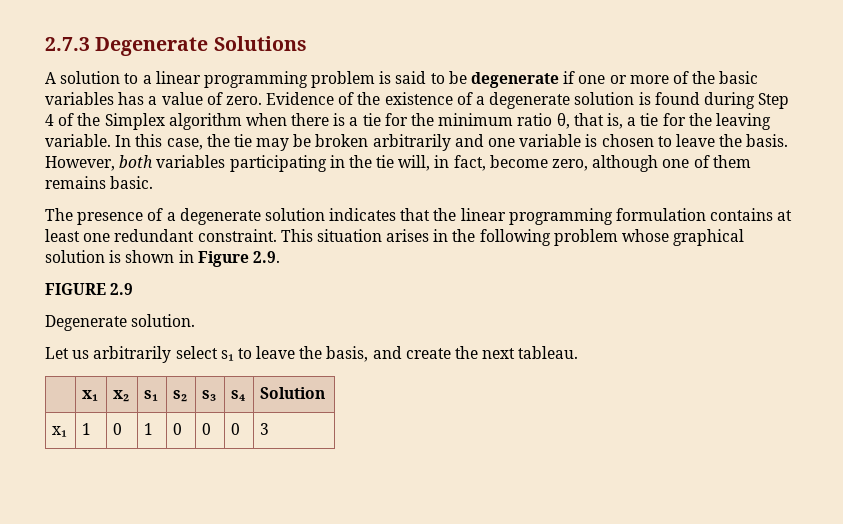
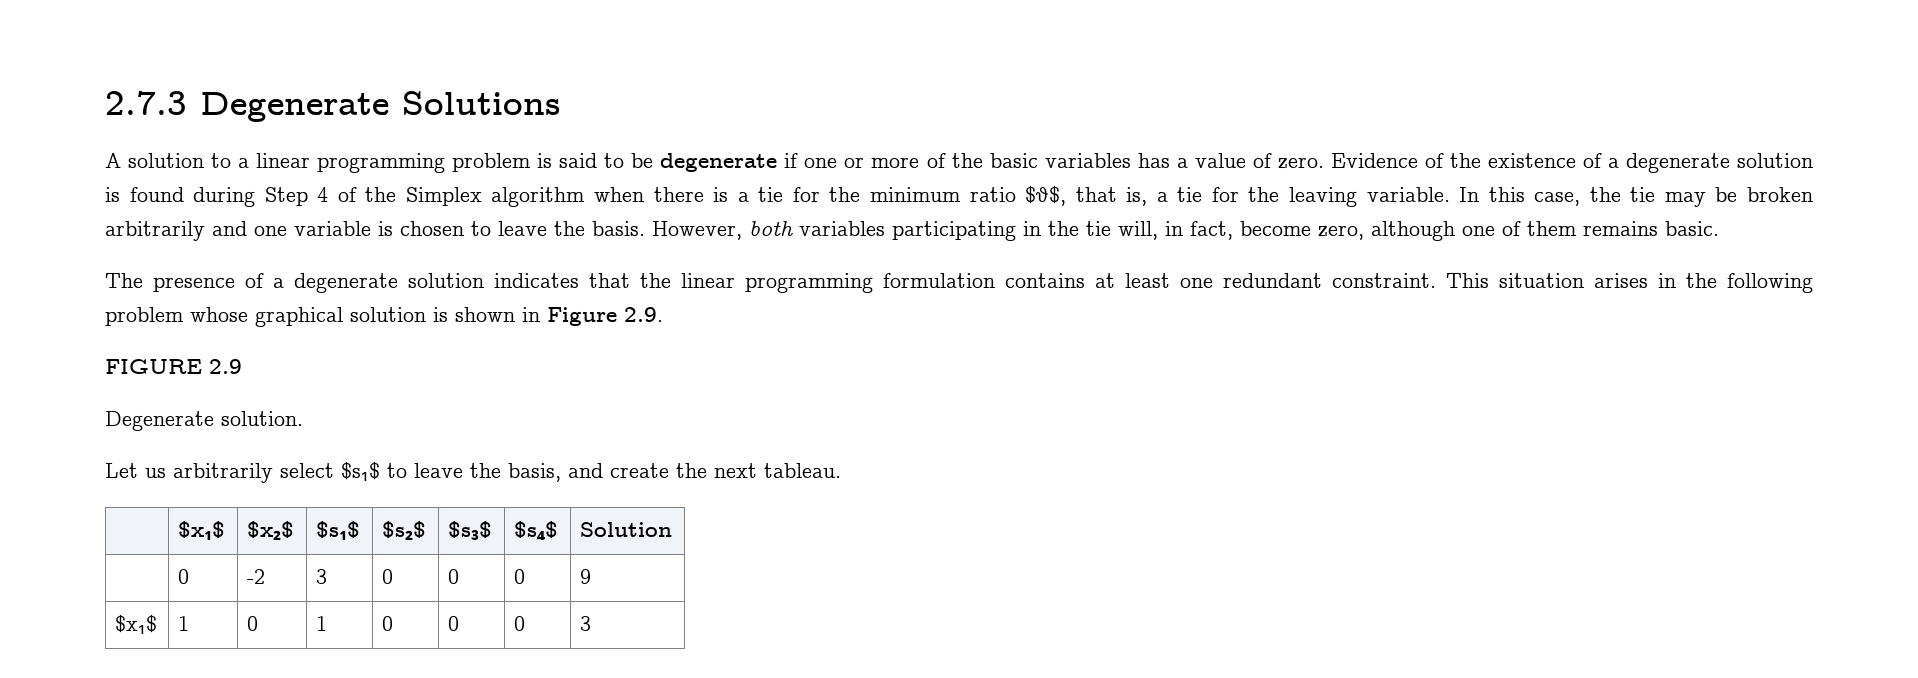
[556,113,570,129] θ, -> [1025,186,1067,206] $θ$,
[220,350,234,361] s₁ -> [341,462,380,481] $s₁$
[82,390,99,401] [113,390,130,402] [144,390,159,401] [173,390,188,402] [202,390,217,401] [231,390,246,401] [260,387,326,399] [52,426,68,437] x₁ | x₂ | s₁ | s₂ | s₃ | s₄ | Solution // x₁ -> [178,521,226,540] [247,521,295,540] [316,521,361,540] [382,521,427,540] [448,521,493,540] [514,521,559,540] [580,522,673,537] [178,569,190,584] [247,569,266,584] [316,569,328,584] [382,569,394,584] [448,569,460,584] [514,569,526,584] [580,569,592,584] [115,615,158,634] $x₁$ | $x₂$ | $s₁$ | $s₂$ | $s₃$ | $s₄$ | Solution // | 0 | -2 | 3 | 0 | 0 | 0 | 9 // $x₁$

